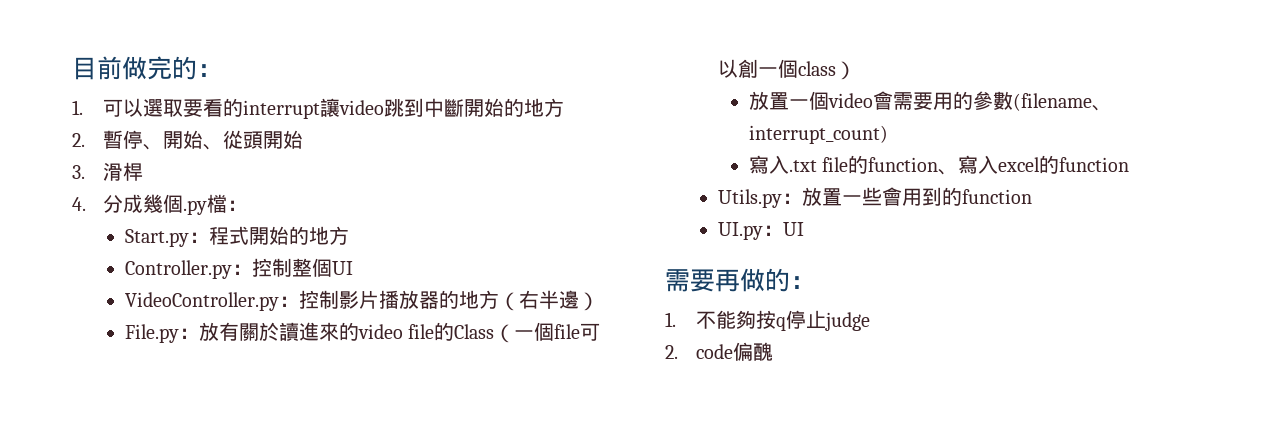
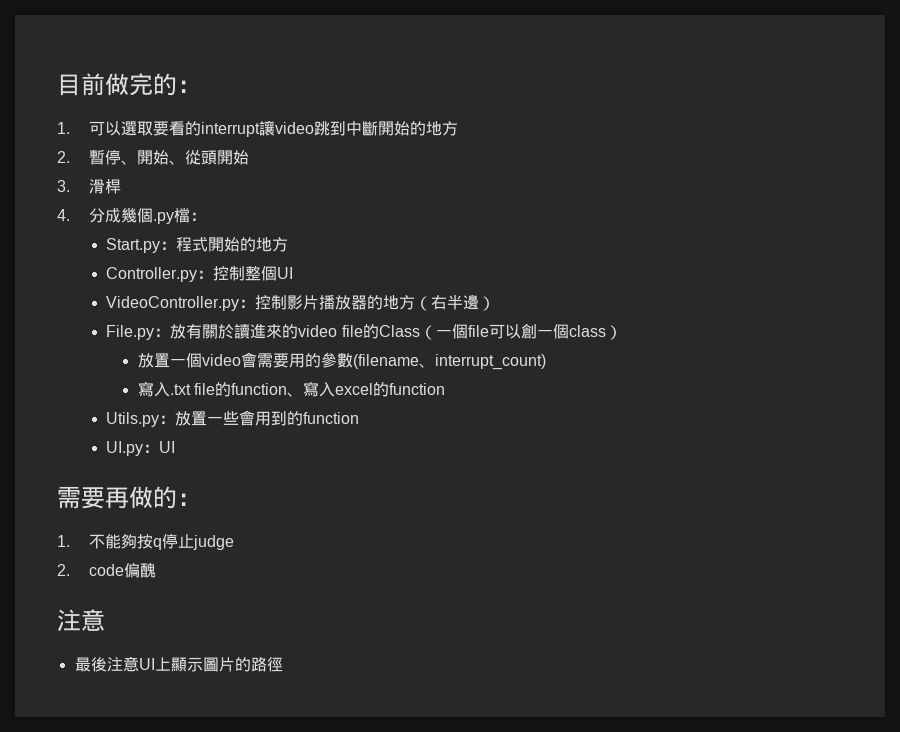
(773, 351) none -> [57,609,105,632] [74,656,283,672] // 注意 // 最後注意UI上顯示圖片的路徑

